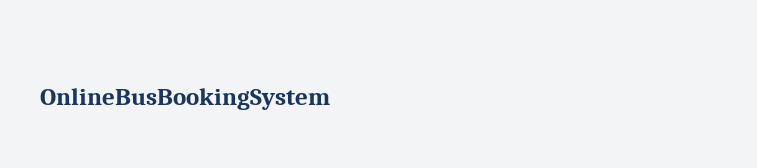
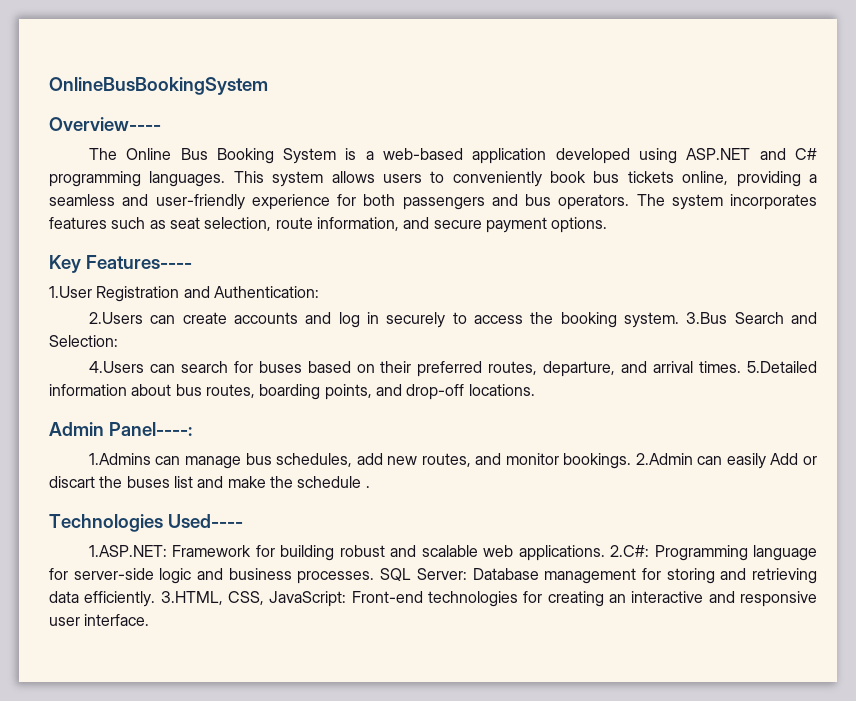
(330, 99) none -> [49,117,161,131] [88,148,818,164] [49,171,817,187] [49,194,817,210] [49,217,608,233] [49,255,192,273] [49,286,319,302] [88,312,818,328] [49,335,118,347] [88,361,817,377] [49,384,535,400] [49,422,192,436] [88,453,817,469] [49,476,370,488] [49,514,243,532] [88,545,817,561] [49,568,818,584] [49,591,818,607] [49,614,150,626] // Overview---- // The Online Bus Booking System is a web-based application developed using ASP.NET and C# programming languages. This system allows users to conveniently book bus tickets online, providing a seamless and user-friendly experience for both passengers and bus operators. The system incorporates features such as seat selection, route information, and secure payment options. // Key Features---- // 1.User Registration and Authentication: // 2.Users can create accounts and log in securely to access the booking system. 3.Bus Search and Selection: // 4.Users can search for buses based on their preferred routes, departure, and arrival times. 5.Detailed information about bus routes, boarding points, and drop-off locations. // Admin Panel----: // 1.Admins can manage bus schedules, add new routes, and monitor bookings. 2.Admin can easily Add or discart the buses list and make the schedule . // Technologies Used---- // 1.ASP.NET: Framework for building robust and scalable web applications. 2.C#: Programming language for server-side logic and business processes. SQL Server: Database management for storing and retrieving data efficiently. 3.HTML, CSS, JavaScript: Front-end technologies for creating an interactive and responsive user interface.

